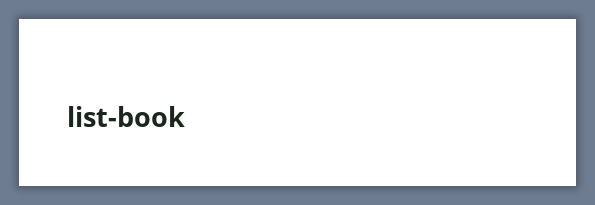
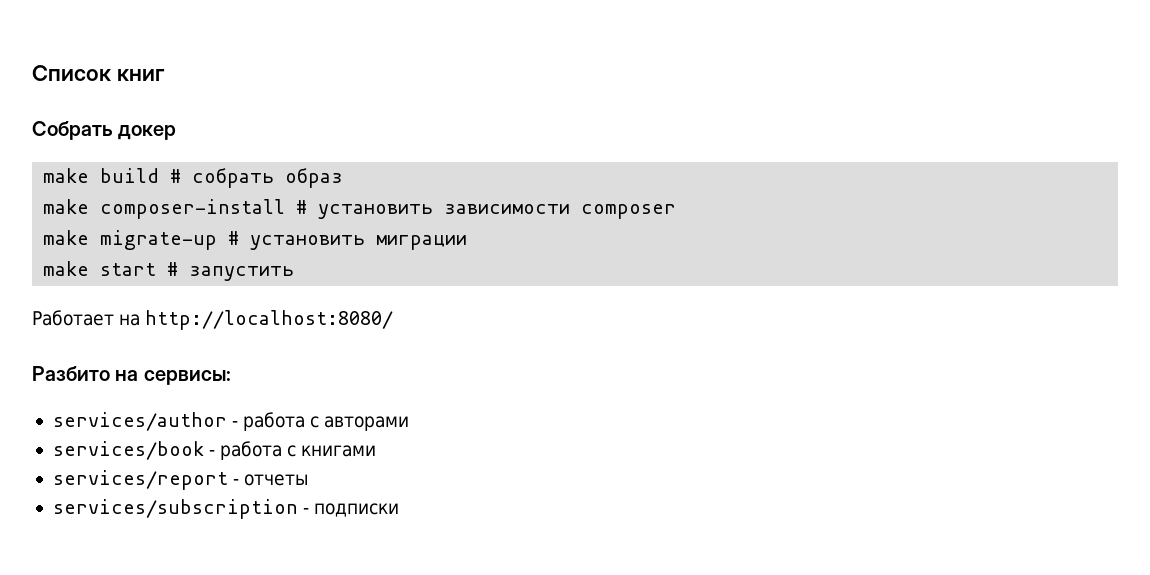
[67,106,185,127] list-book -> [32,65,165,81] [32,121,177,140] [43,168,344,188] [43,199,677,219] [43,230,468,250] [43,261,295,281] [32,310,394,330] [32,366,231,385] [52,412,410,431] [52,441,377,460] [52,470,310,490] [52,499,400,519] Список книг // Собрать докер // make build # собрать образ // make composer-install # установить зависимости composer // make migrate-up # установить миграции // make start # запустить // Работает на http://localhost:8080/ // Разбито на сервисы: // services/author - работа с авторами // services/book - работа с книгами // services/report - отчеты // services/subscription - подписки

